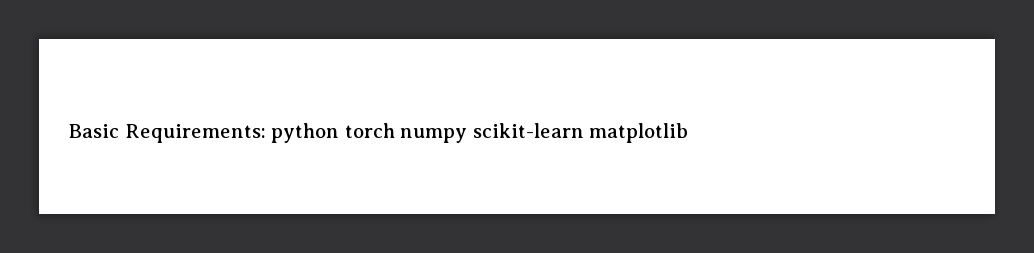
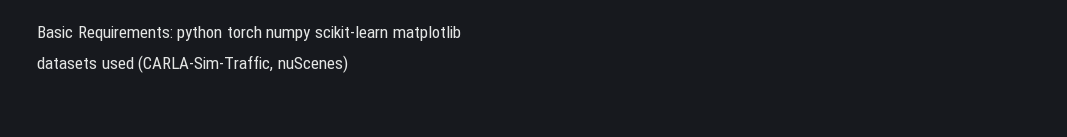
(689, 133) none -> [37,55,348,73] // datasets used (CARLA-Sim-Traffic, nuScenes)

